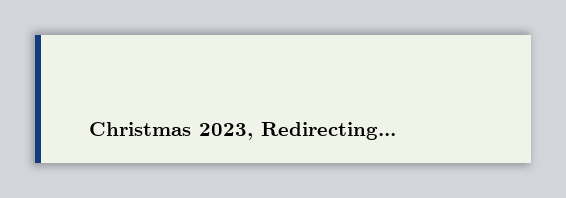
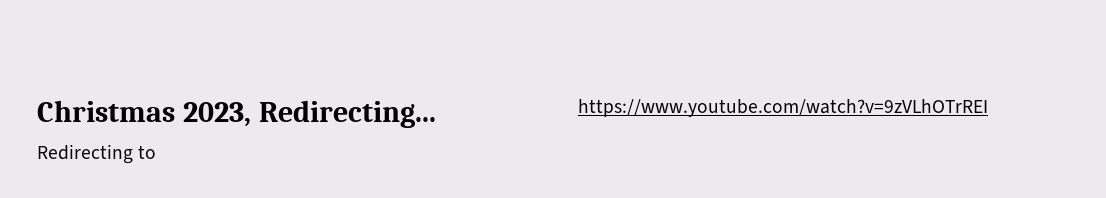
(396, 131) none -> [37,144,157,164] [578,99,988,117] // Redirecting to https://www.youtube.com/watch?v=9zVLhOTrREI

